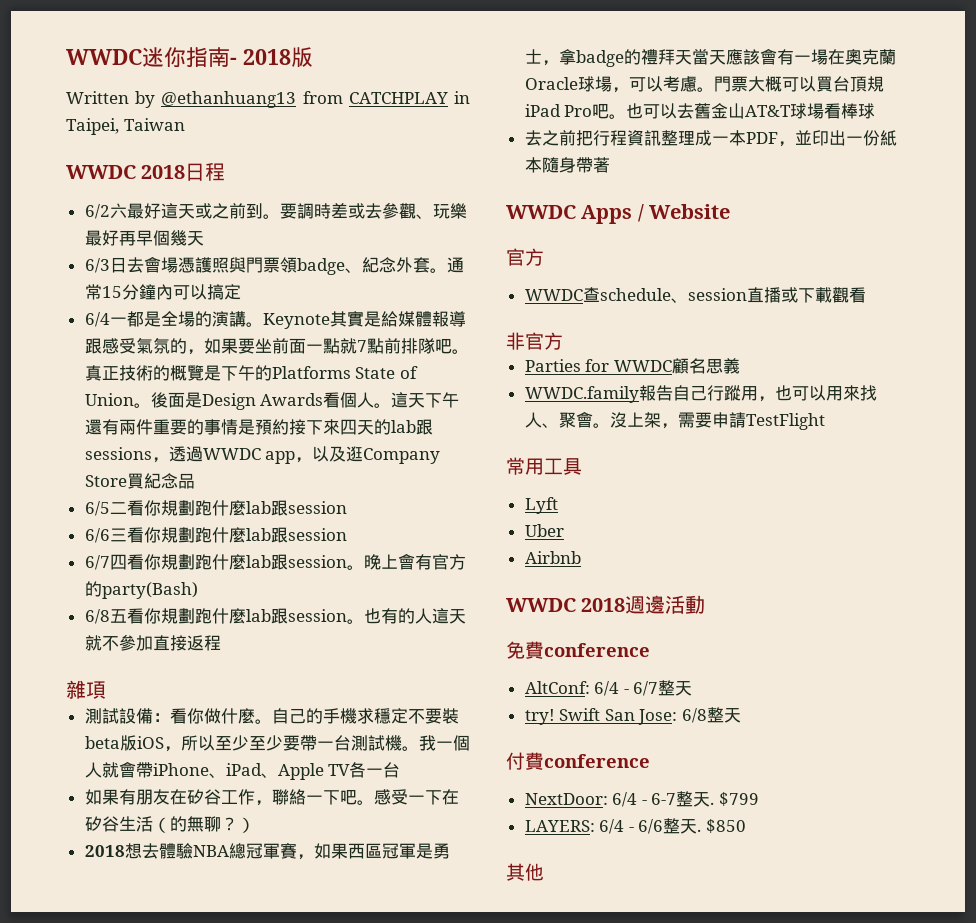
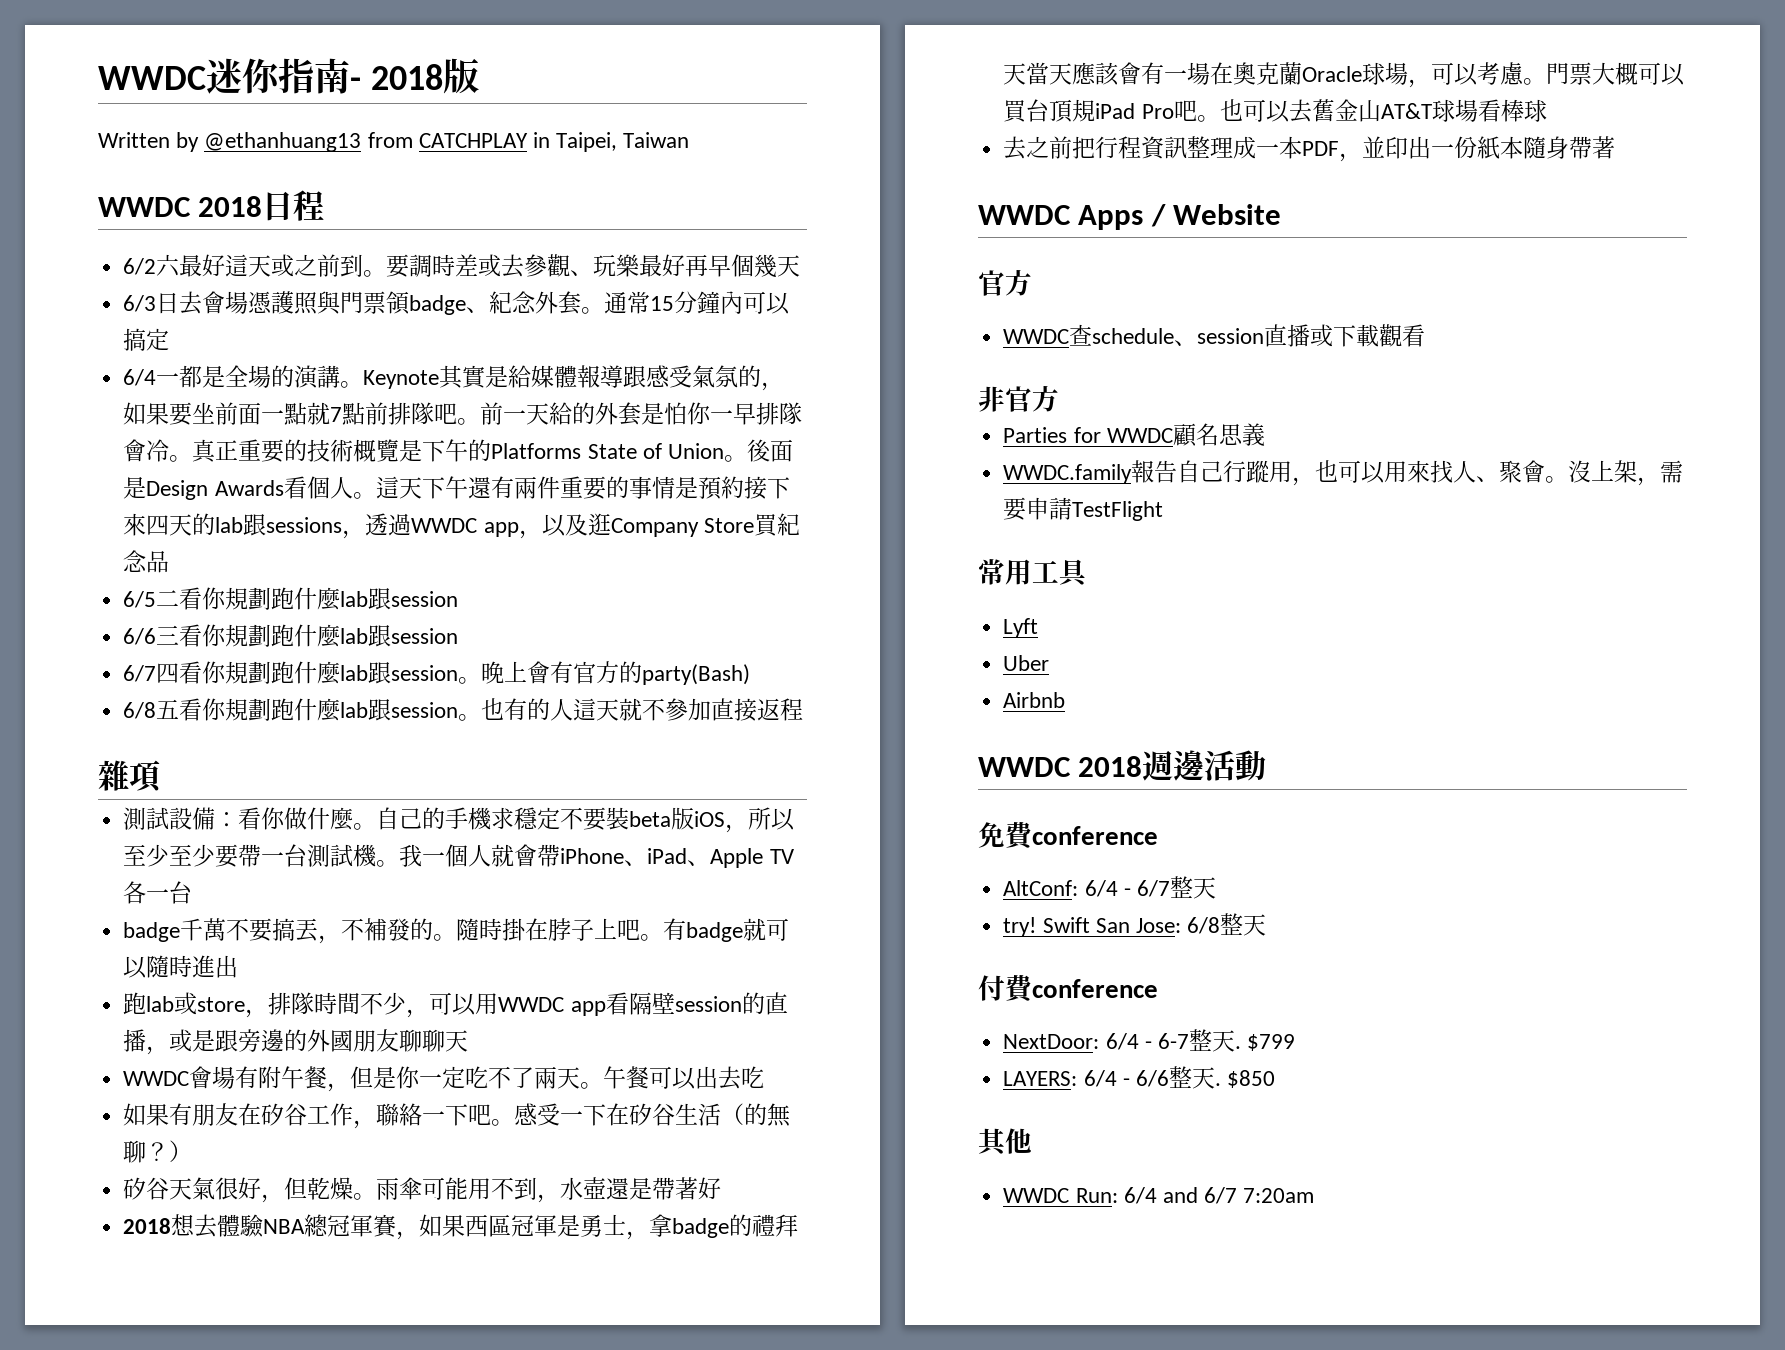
[84,365,170,381] 真正技術的 -> [480,402,803,426] [123,439,354,463] 前一天給的外套是怕你一早排隊會冷。真正重要的技術
(401, 770) none -> [123,918,790,944] [123,955,239,979] [123,992,788,1018] [123,1029,469,1055] [123,1066,765,1092] // badge千萬不要搞丟，不補發的。隨時掛在脖子上吧。有badge就可以隨時進出 // 跑lab或store，排隊時間不少，可以用WWDC app看隔壁session的直播，或是跟旁邊的外國朋友聊聊天 // WWDC會場有附午餐，但是你一定吃不了兩天。午餐可以出去吃
(255, 825) none -> [123,1177,722,1203] // 矽谷天氣很好，但乾燥。雨傘可能用不到，水壺還是帶著好
(544, 872) none -> [1003,1187,1315,1204] // WWDC Run: 6/4 and 6/7 7:20am

